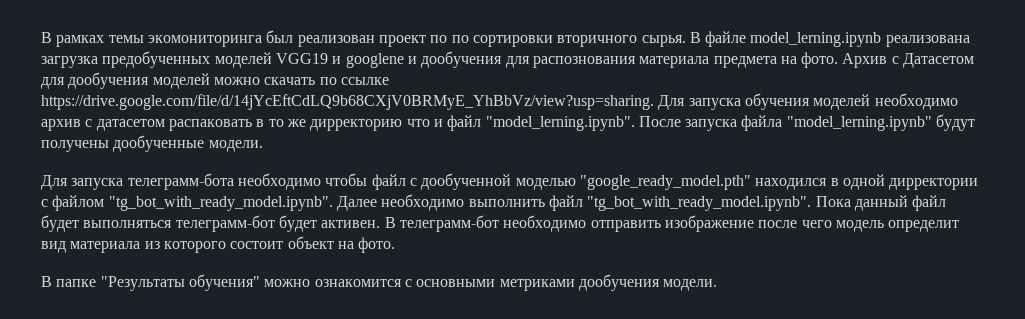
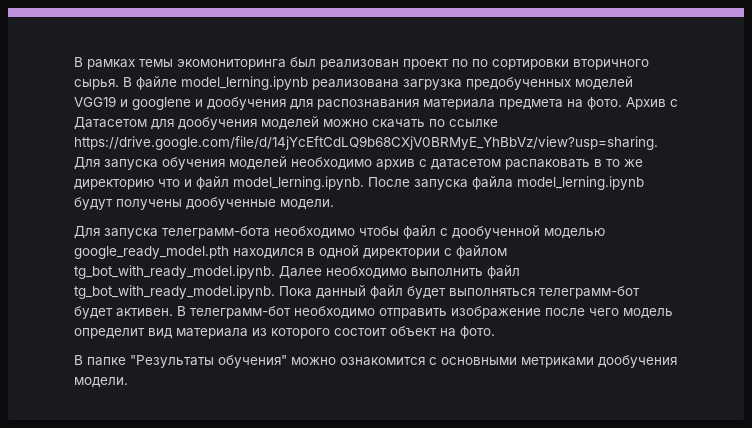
[532,56,636,68] распознования -> [317,99,419,110] распознавания
[310,119,403,131] дирректорию -> [74,179,154,190] директорию
[485,116,635,131] "model_lerning.ipynb". -> [233,176,364,190] model_lerning.ipynb.
[786,116,932,131] "model_lerning.ipynb" -> [517,176,644,190] model_lerning.ipynb
[579,175,751,190] "google_ready_model.pth" -> [74,246,229,259] google_ready_model.pth
[889,178,979,190] дирректории -> [363,248,440,259] директории
[108,196,333,211] "tg_bot_with_ready_model.ipynb". -> [74,265,275,279] tg_bot_with_ready_model.ipynb.
[587,196,812,211] "tg_bot_with_ready_model.ipynb". -> [74,285,275,299] tg_bot_with_ready_model.ipynb.

